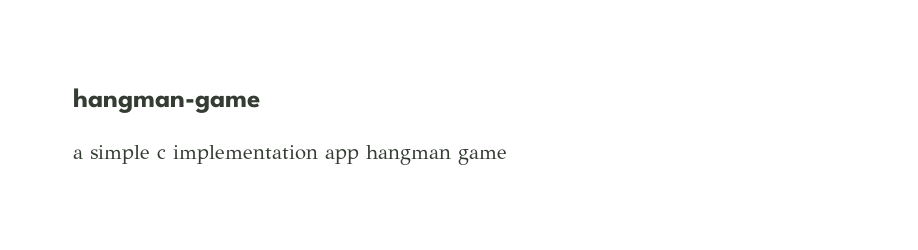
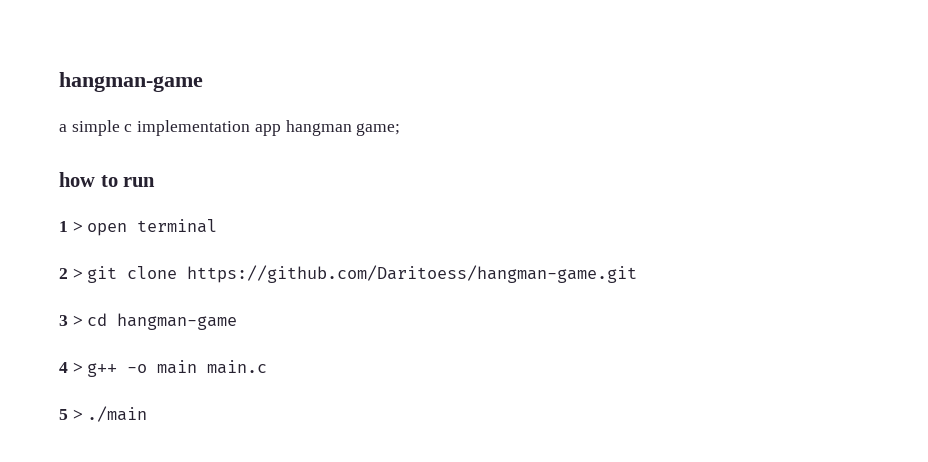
[458,149,507,165] game -> [356,123,401,136] [59,172,156,187] [59,219,218,236] [59,265,638,283] [59,313,238,330] [59,360,268,377] [59,406,148,422] game; // how to run // 1 > open terminal // 2 > git clone https://github.com/Daritoess/hangman-game.git // 3 > cd hangman-game // 4 > g++ -o main main.c // 5 > ./main

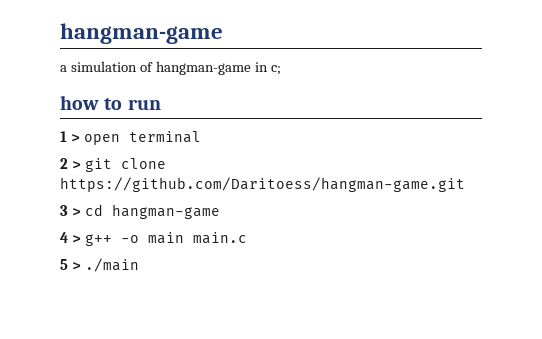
[71,120,401,136] simple c implementation app hangman game; -> [70,61,281,75] simulation of hangman-game in c;

